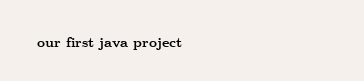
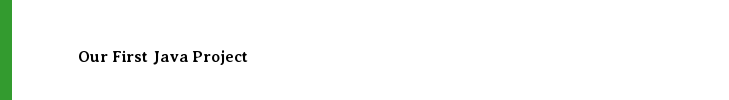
[37,37,182,50] our first java project -> [78,50,248,65] Our First Java Project

